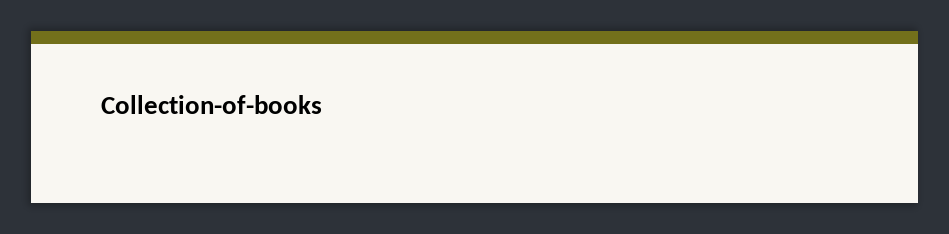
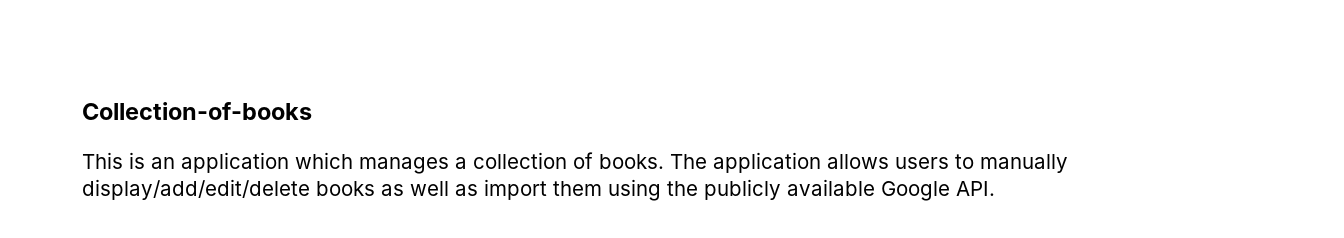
(322, 104) none -> [82,152,1068,174] [82,179,995,201] // This is an application which manages a collection of books. The application allows users to manually display/add/edit/delete books as well as import them using the publicly available Google API.

